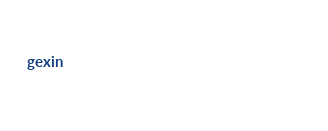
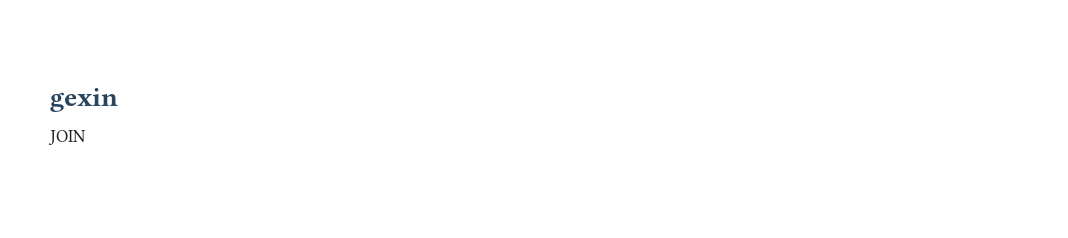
(63, 63) none -> [48,130,86,145] // JOIN

